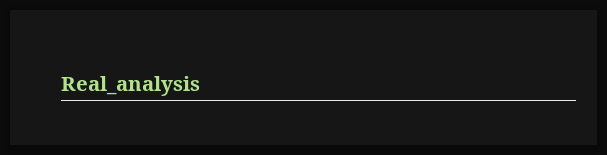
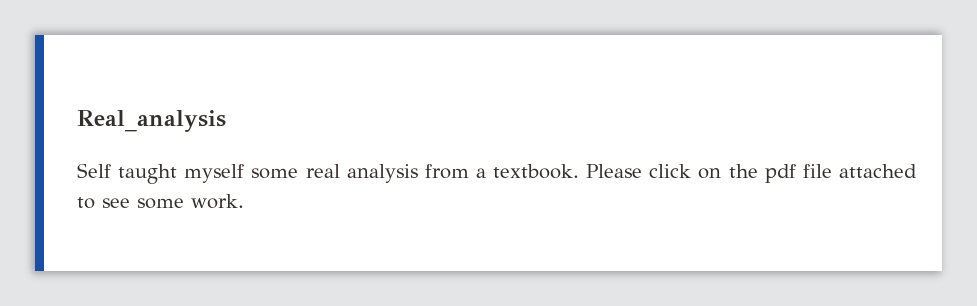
(200, 86) none -> [77,163,917,184] [77,194,244,209] // Self taught myself some real analysis from a textbook. Please click on the pdf file attached to see some work.

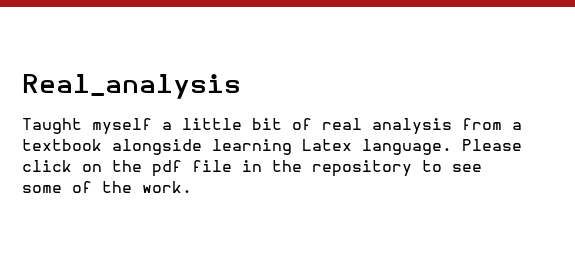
[77,163,580,184] Self taught myself some real analysis from a textbook. -> [22,118,522,135] [22,139,452,155] Taught myself a little bit of real analysis from a textbook alongside learning Latex language.
[838,164,917,178] attached -> [242,160,412,177] in the repository
(184, 203) none -> [72,181,132,193] of the

